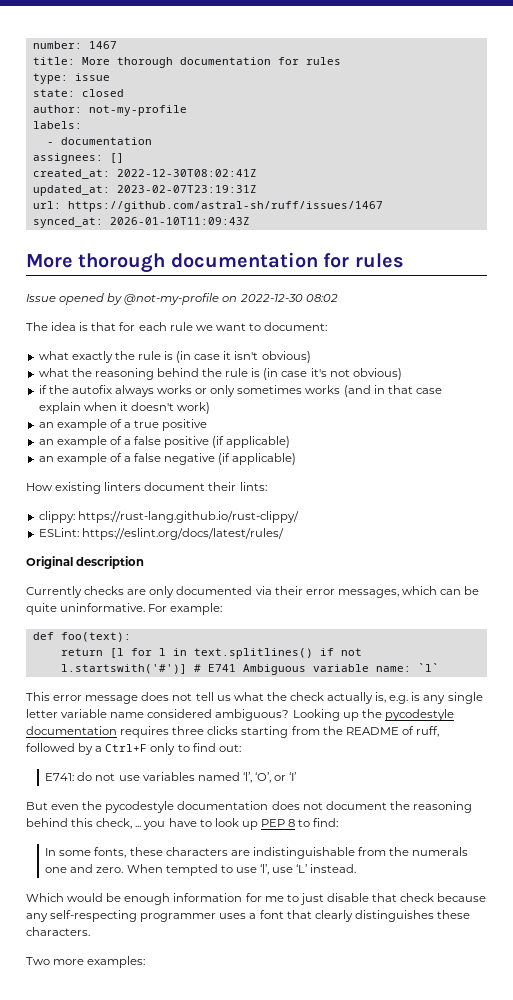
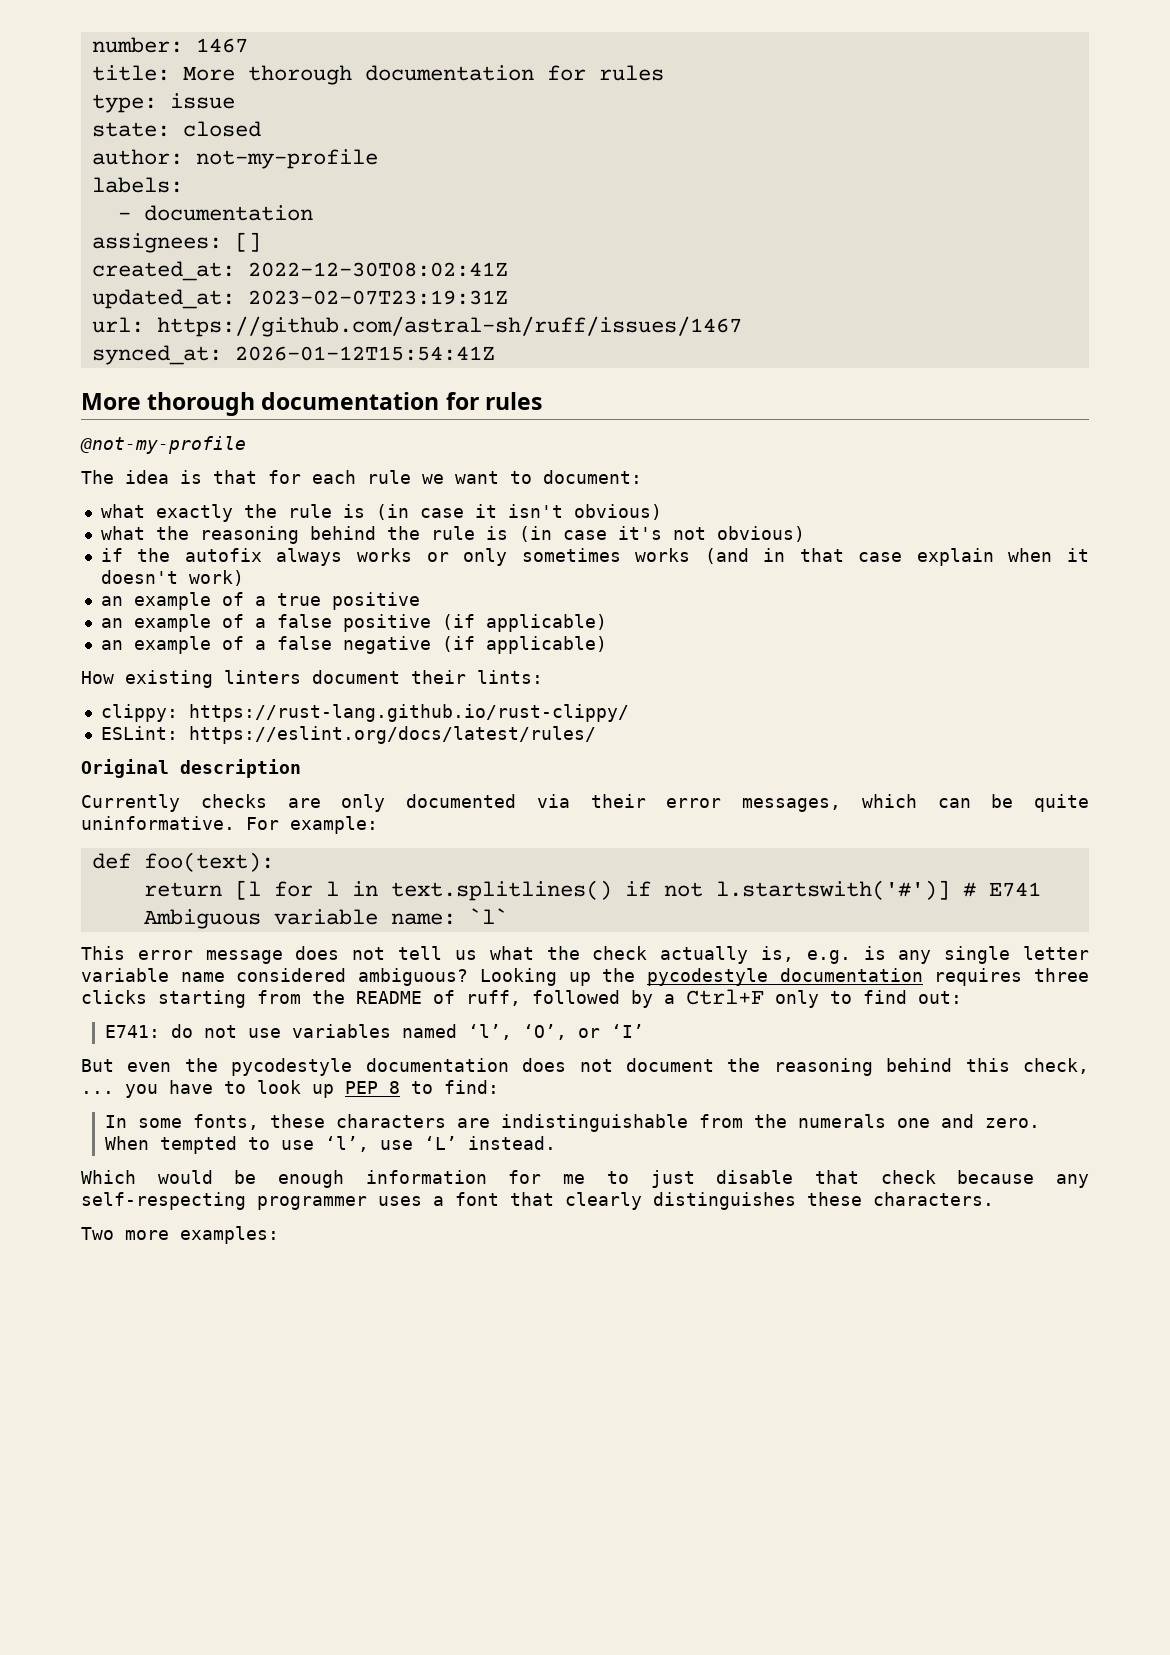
[109,217,250,225] [26,252,404,273] [26,293,338,305] 2026-01-10T11:09:43Z // More thorough documentation for rules // Issue opened by @not-my-profile on 2022-12-30 08:02 -> [234,346,495,361] [81,392,542,416] [80,436,246,454] 2026-01-12T15:54:41Z // More thorough documentation for rules // @not-my-profile

